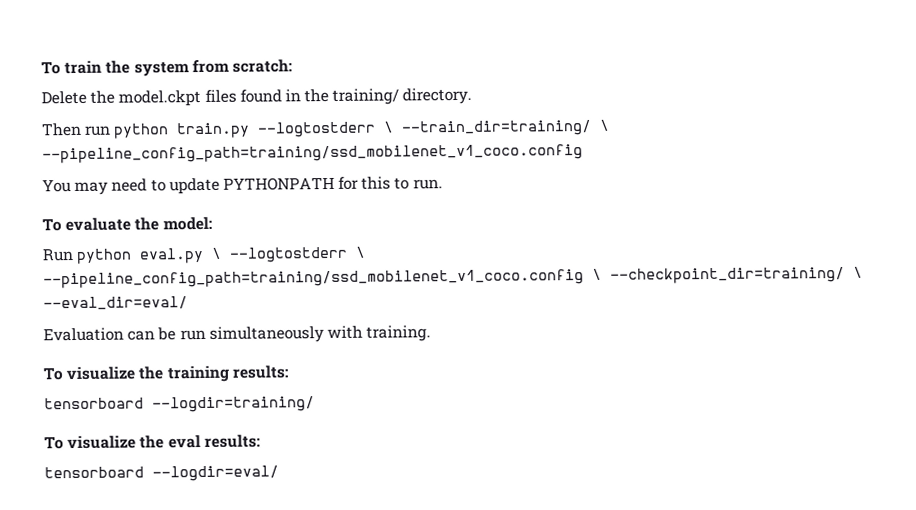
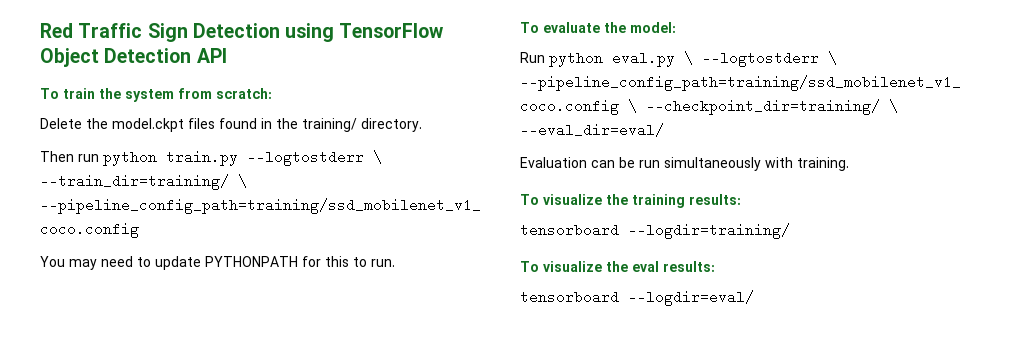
(41, 68) none -> [40,23,444,42] [40,48,227,67] Red Traffic Sign Detection using TensorFlow Object Detection API //

